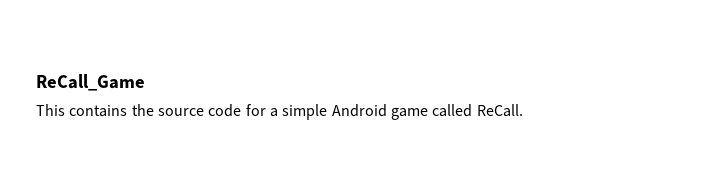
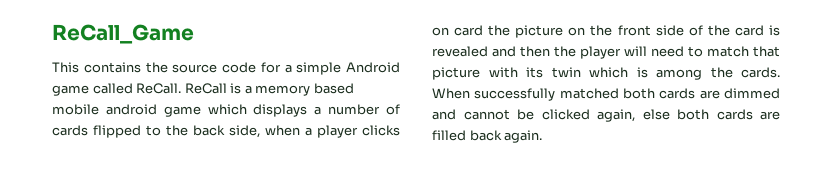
(523, 110) none -> [184,83,354,96] [52,104,400,117] [52,125,400,138] [432,25,780,38] [432,46,780,59] [432,67,780,80] [432,88,780,101] [432,109,780,122] [432,130,543,143] ReCall is a memory based mobile android game which displays a number of cards flipped to the back side, when a player clicks on card the picture on the front side of the card is revealed and then the player will need to match that picture with its twin which is among the cards. When successfully matched both cards are dimmed and cannot be clicked again, else both cards are filled back again.

